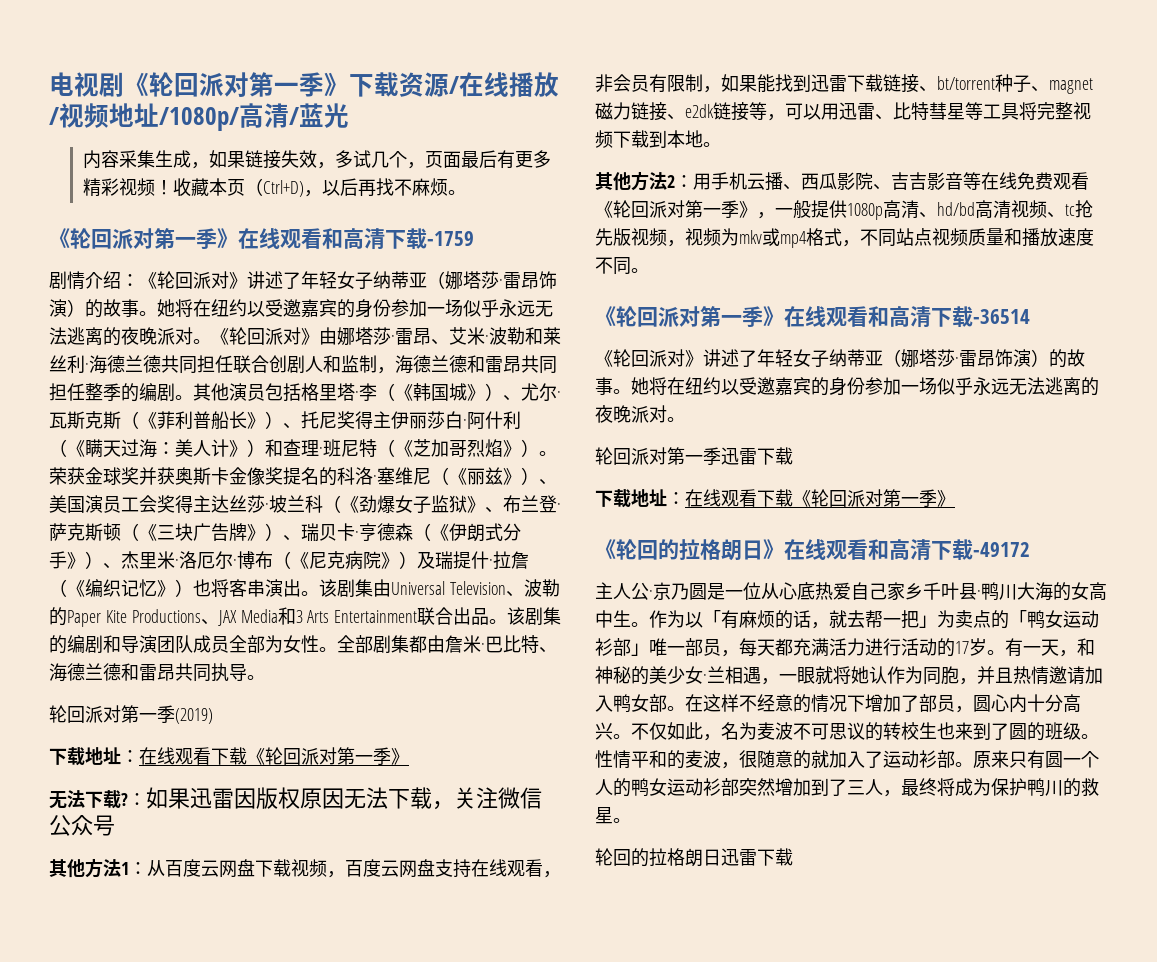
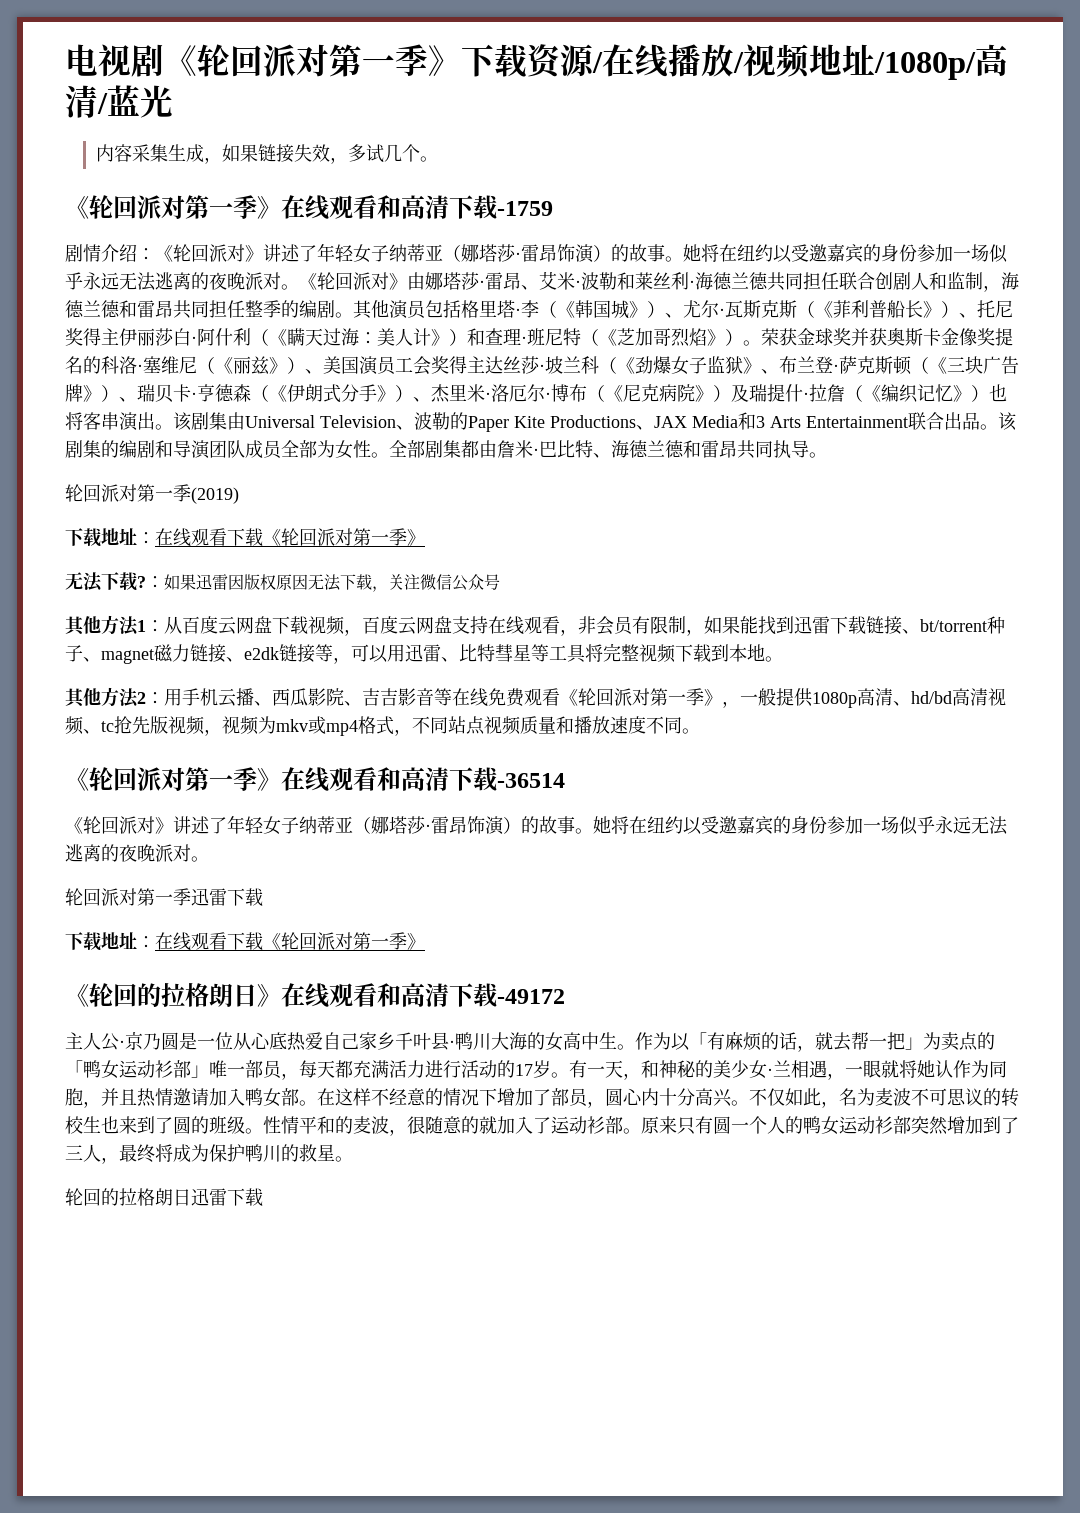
[406,150,551,169] [82,178,448,197] ，页面最后有更多精彩视频！收藏本页（Ctrl+D)，以后再找不麻烦 -> (420, 153) none

